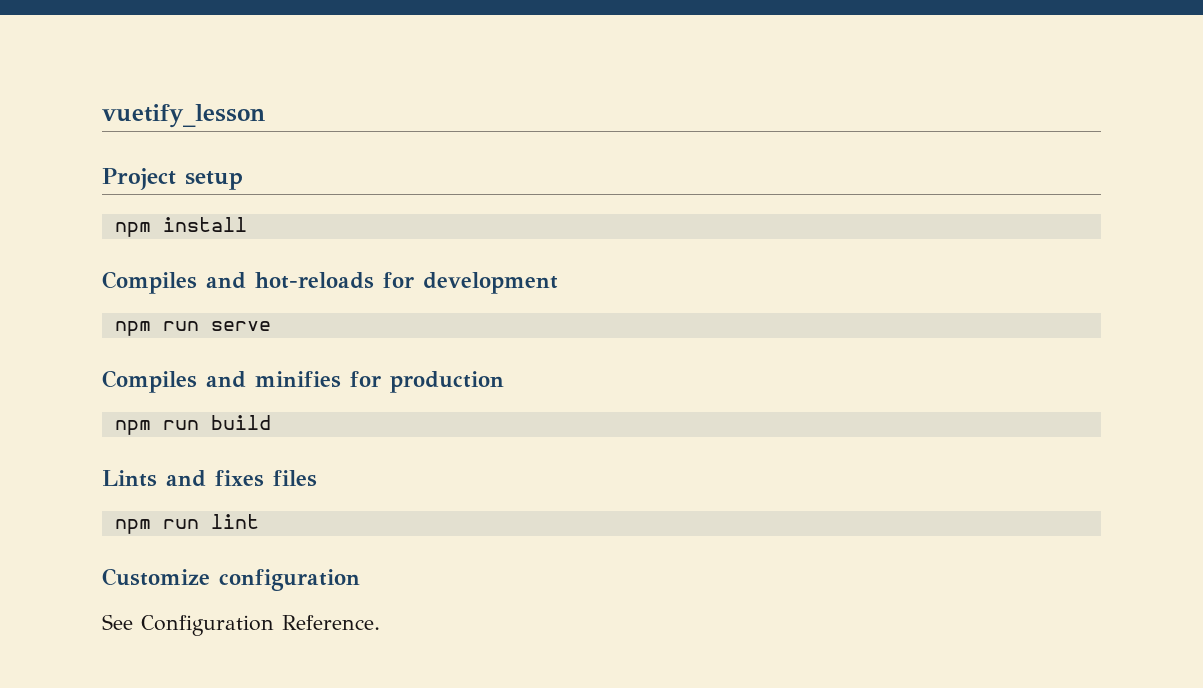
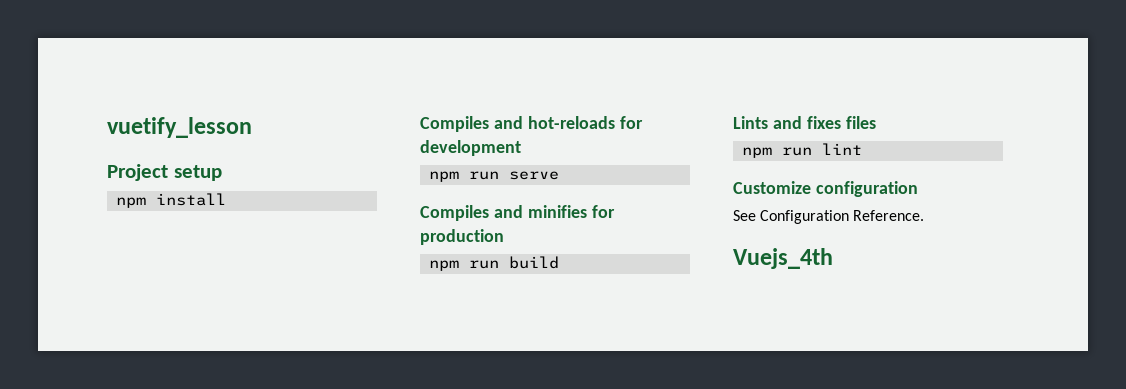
(380, 622) none -> [733,248,833,269] // Vuejs_4th

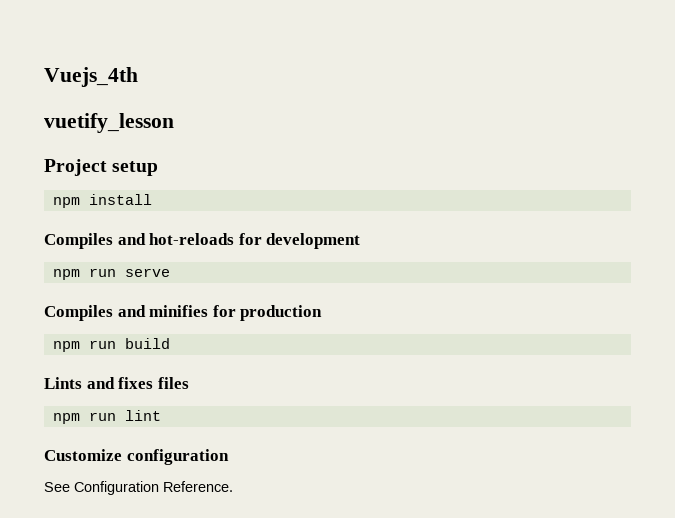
(107, 127) none -> [44,67,138,87] Vuejs_4th //
[733,248,833,269] // Vuejs_4th -> (233, 486) none

